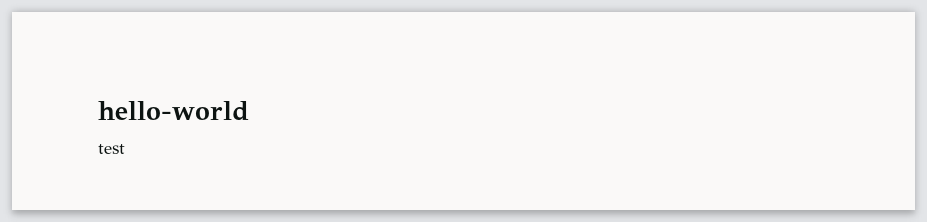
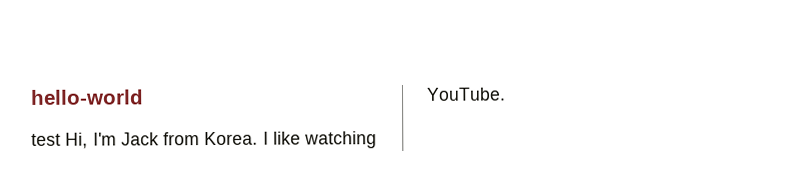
(125, 149) none -> [65,131,377,149] [426,87,506,101] Hi, I'm Jack from Korea. I like watching YouTube.

